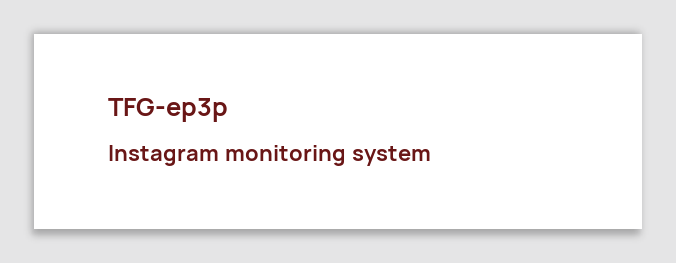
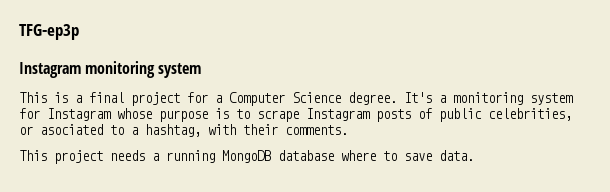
(431, 156) none -> [19,92,573,106] [19,108,572,122] [19,124,348,137] [19,150,474,164] // This is a final project for a Computer Science degree. It's a monitoring system for Instagram whose purpose is to scrape Instagram posts of public celebrities, or asociated to a hashtag, with their comments. // This project needs a running MongoDB database where to save data.

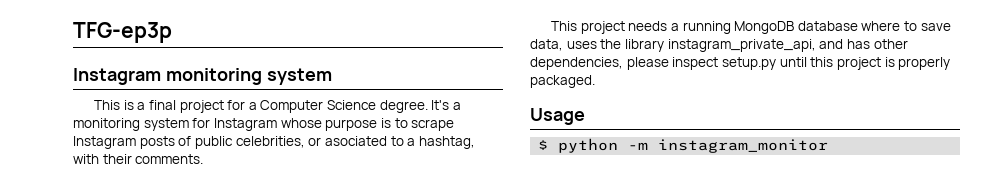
[439,150,474,161] data. -> [530,39,908,52] [530,57,951,70] [530,75,595,88] [530,108,585,125] [538,138,829,153] data, uses the library instagram_private_api, and has other dependencies, please inspect setup.py until this project is properly packaged. // Usage // $ python -m instagram_monitor

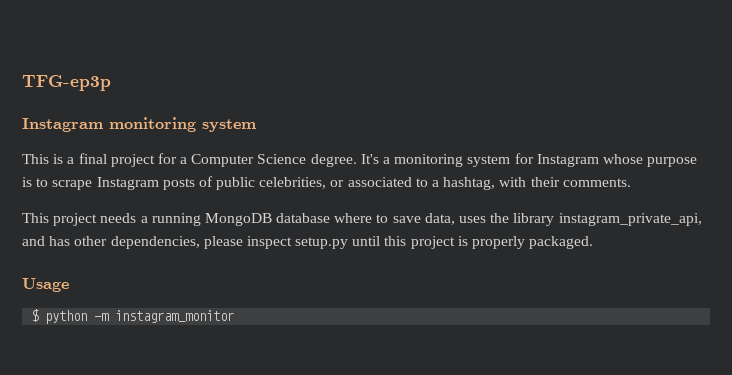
[324,136,387,146] asociated -> [347,177,412,187] associated

